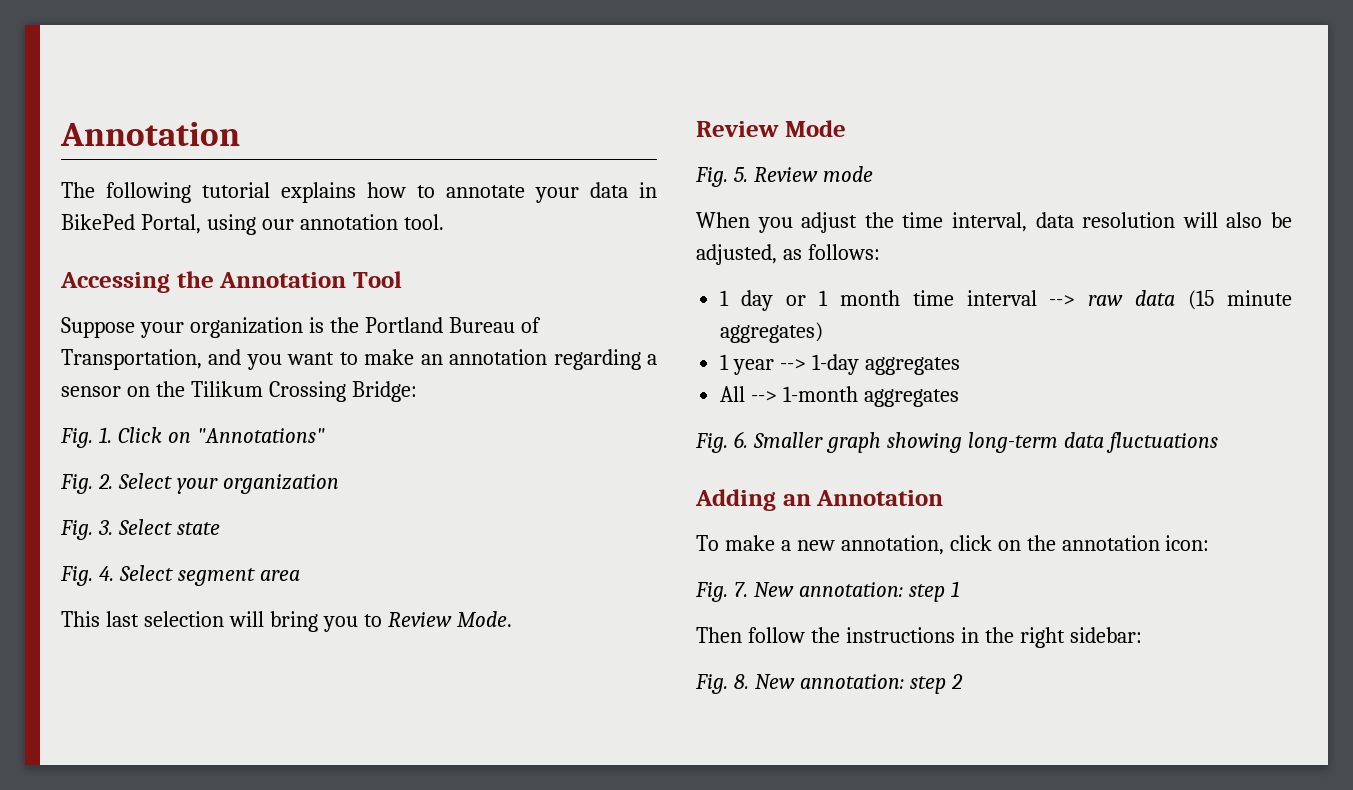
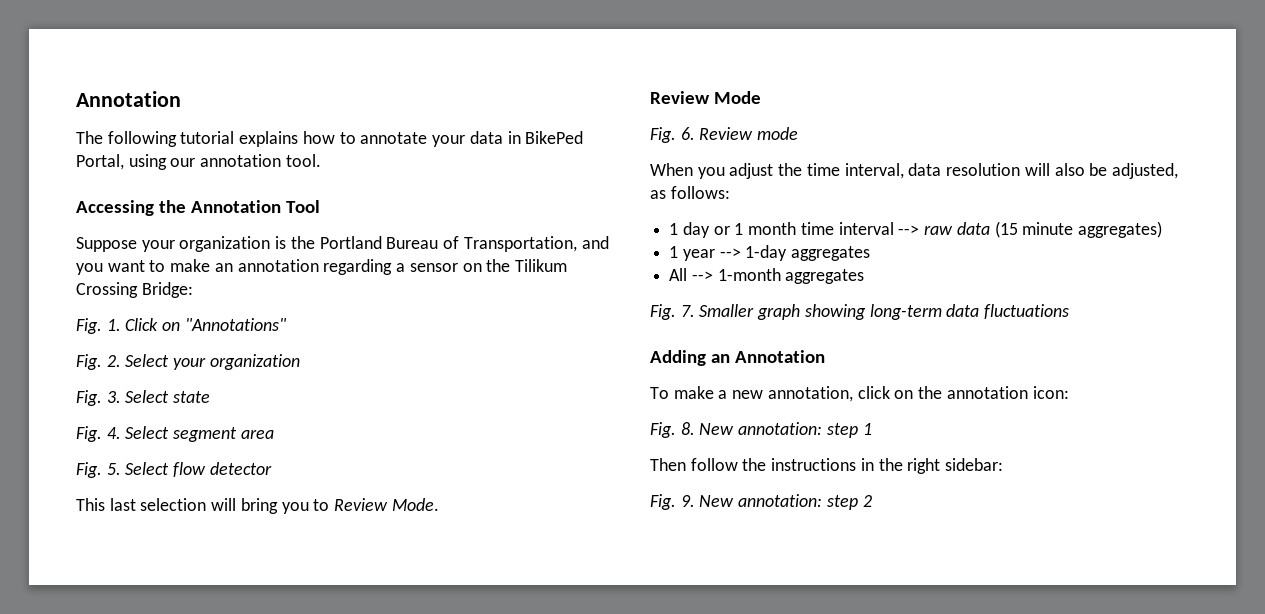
(300, 575) none -> [76,462,272,478] // Fig. 5. Select flow detector
[733,167,748,182] 5. -> [680,127,695,140] 6.
[733,431,748,448] 6. -> [680,305,695,317] 7.
[733,582,748,597] 7. -> [680,422,695,435] 8.
[733,674,749,689] 8. -> [680,495,695,507] 9.

